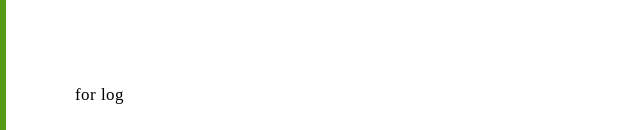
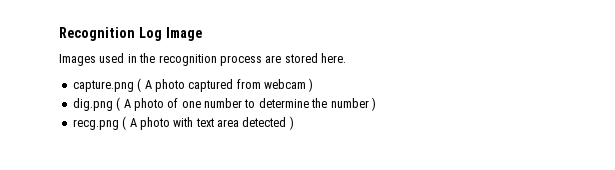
[75,88,124,104] for log -> [59,27,202,41] [59,53,346,66] [72,78,314,92] [72,97,376,111] [72,116,294,130] Recognition Log Image // Images used in the recognition process are stored here. // capture.png ( A photo captured from webcam ) // dig.png ( A photo of one number to determine the number ) // recg.png ( A photo with text area detected )

